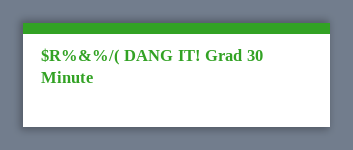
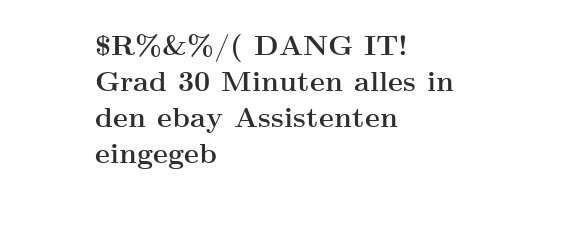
[41,71,93,83] Minute -> [221,72,454,91] [95,108,398,133] [95,144,217,169] Minuten alles in den ebay Assistenten eingegeb

